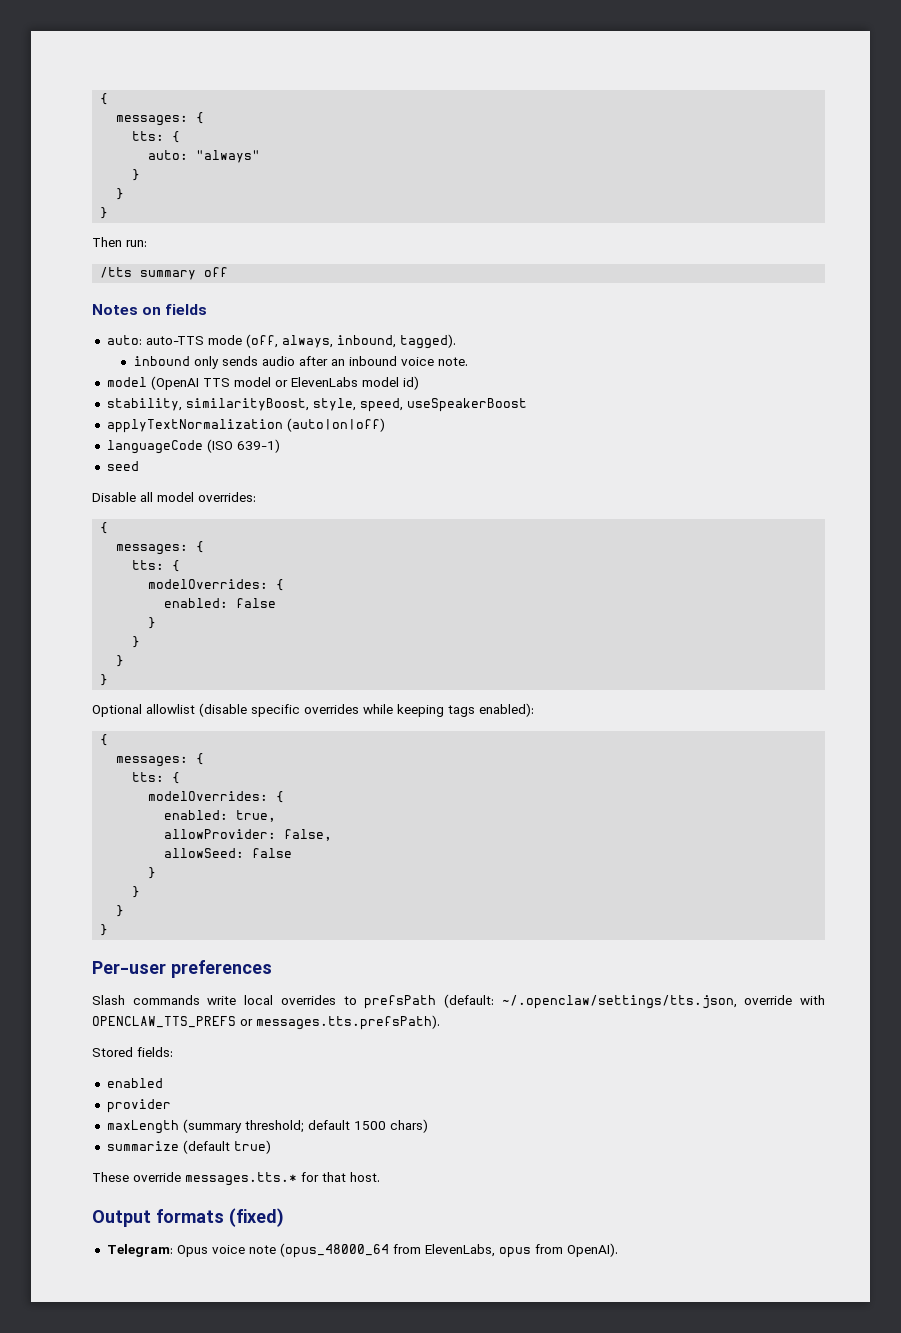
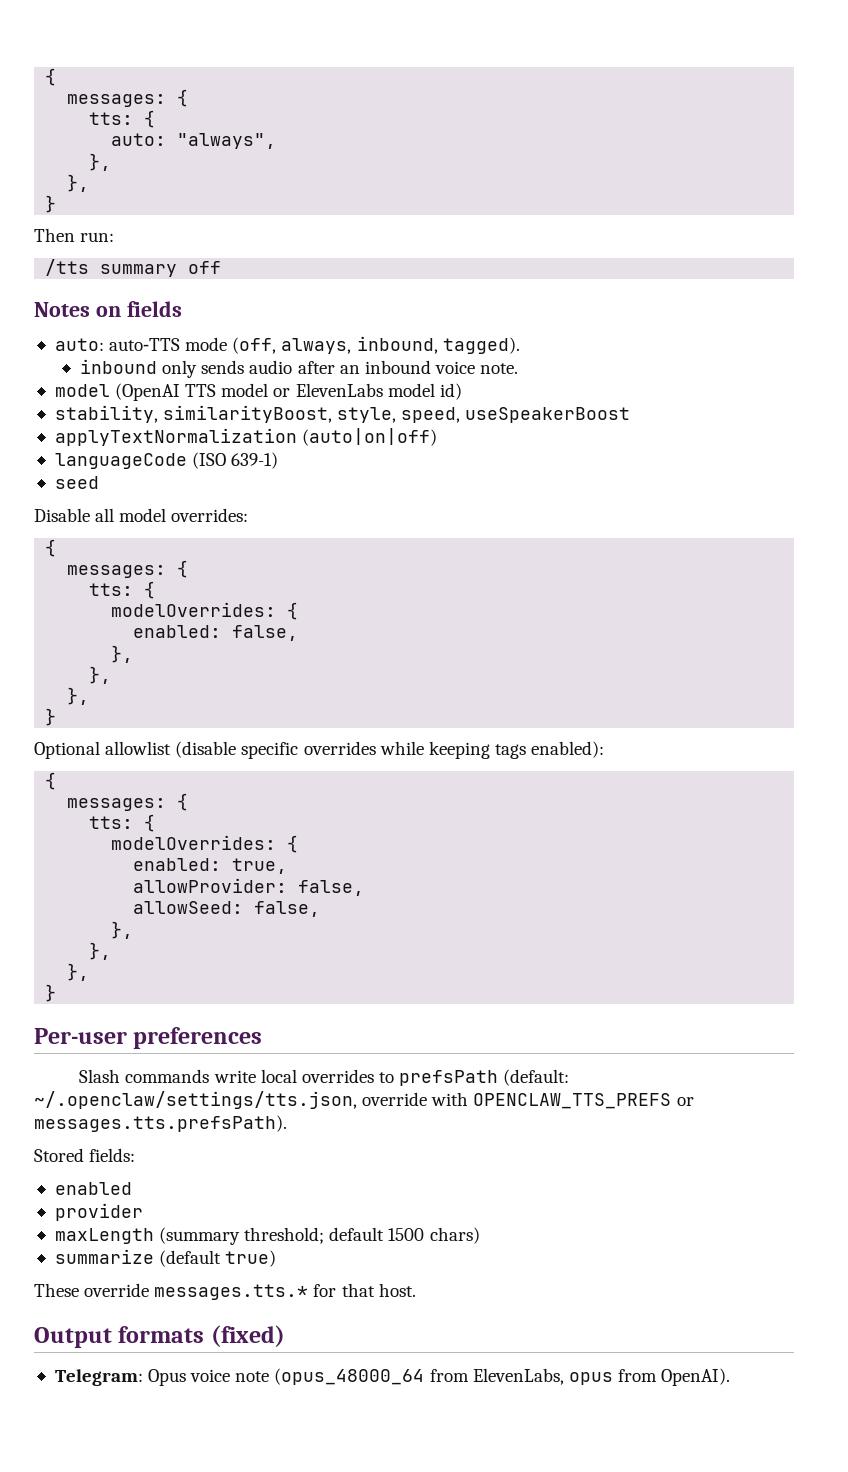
[196,150,261,163] [132,169,141,181] [116,188,125,200] "always" // } // } -> [177,133,277,149] [89,153,112,171] [67,174,90,192] "always", // }, // },
[236,598,277,608] [148,617,157,629] [132,636,141,648] [116,655,125,667] false // } // } // } -> [232,625,299,641] [111,645,134,663] [89,666,112,684] [67,687,90,705] false, // }, // }, // },
[252,848,293,858] [148,867,157,879] [132,886,141,898] [116,905,125,917] false // } // } // } -> [254,901,321,917] [111,921,134,939] [89,942,112,960] [67,963,90,981] false, // }, // }, // },

